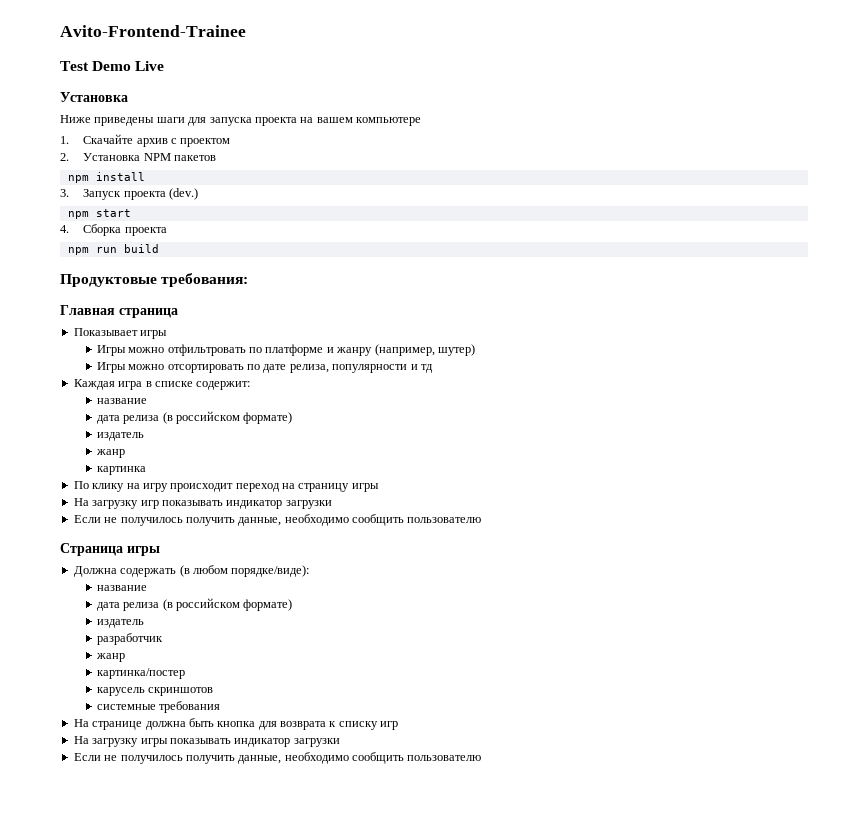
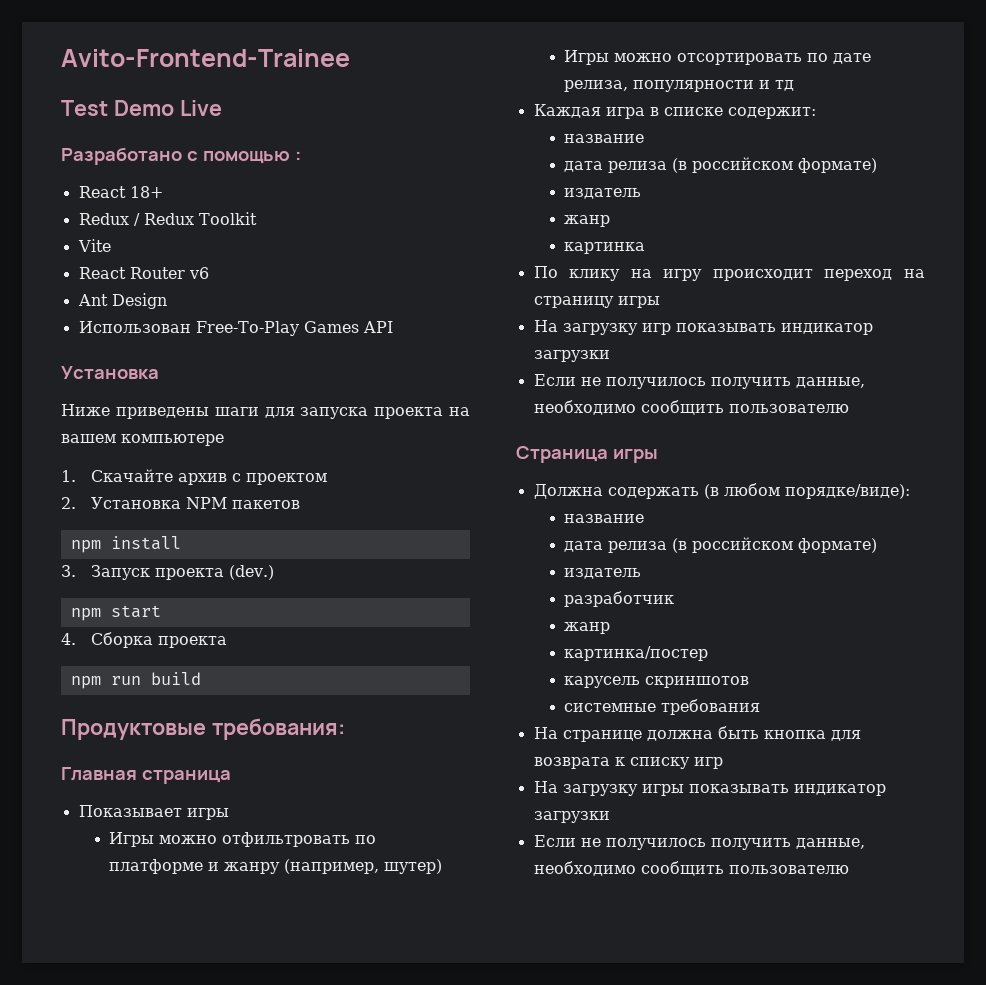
(165, 66) none -> [61,147,301,165] [78,186,163,198] [78,212,257,226] [77,239,111,252] [78,267,209,279] [77,293,167,309] [78,321,393,336] // Разработано с помощью : // React 18+ // Redux / Redux Toolkit // Vite // React Router v6 // Ant Design // Использован Free-To-Play Games API

